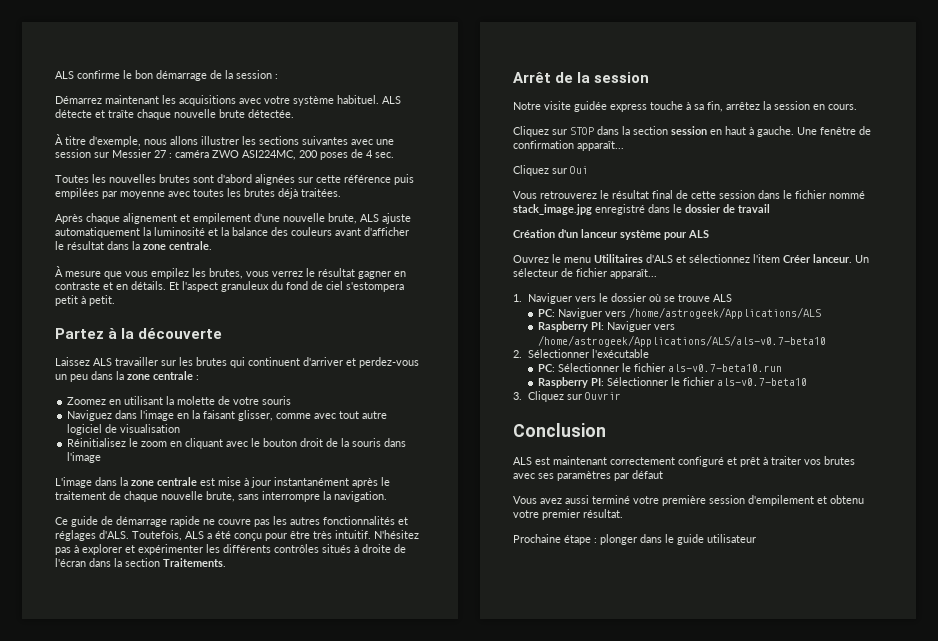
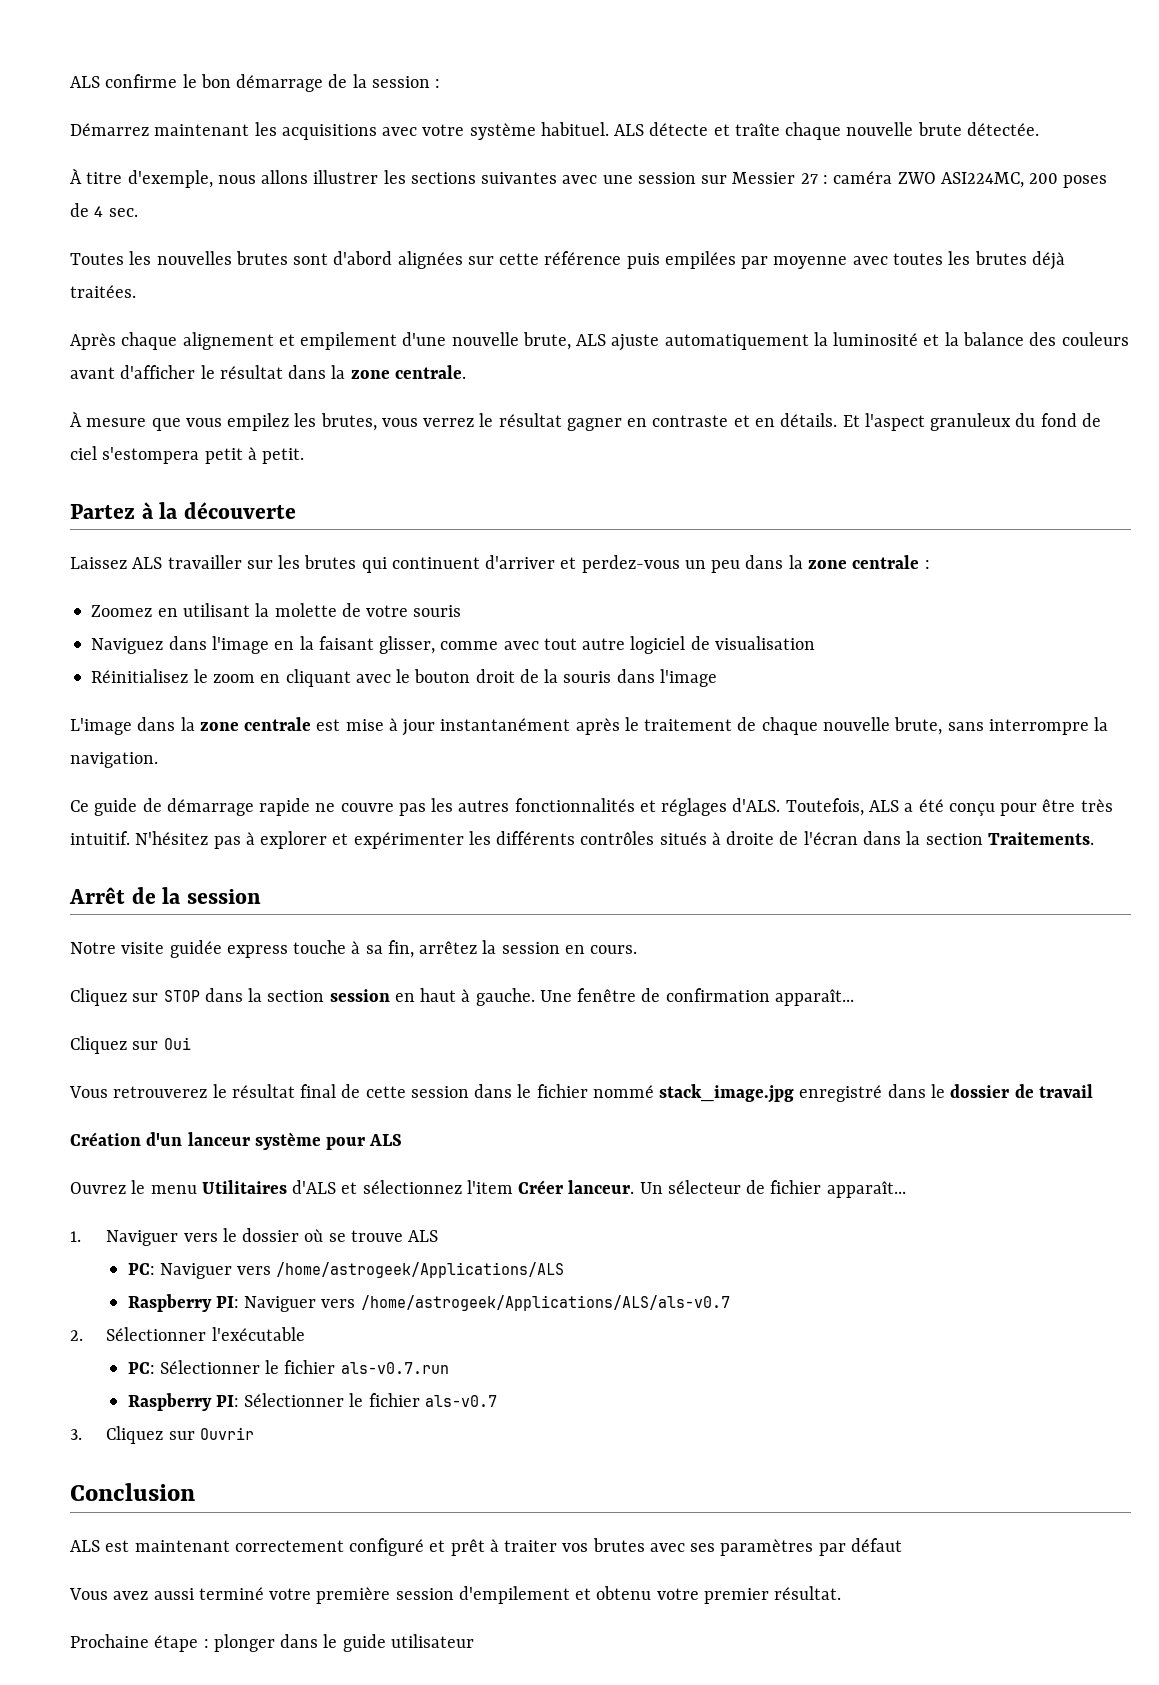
[538,335,827,347] /home/astrogeek/Applications/ALS/als-v0.7-beta10 -> [360,1295,730,1311] /home/astrogeek/Applications/ALS/als-v0.7
[668,364,783,372] als-v0.7-beta10.run -> [340,1362,449,1374] als-v0.7.run
[717,378,808,386] als-v0.7-beta10 -> [425,1395,498,1407] als-v0.7

